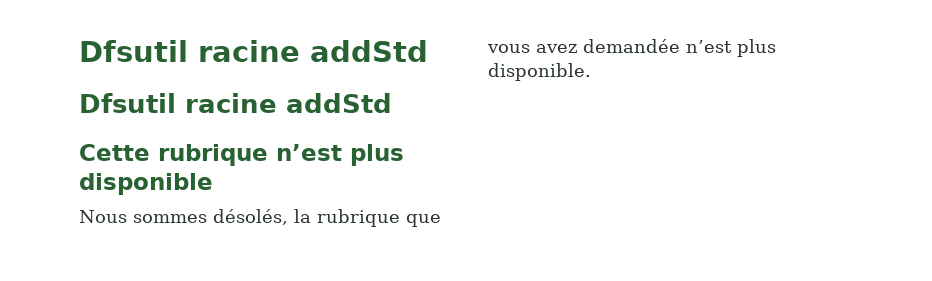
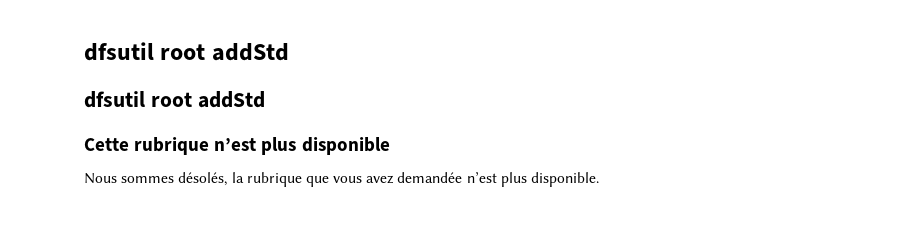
[79,40,428,62] [79,93,277,113] Dfsutil racine addStd // Dfsutil racine -> [84,42,289,61] [84,91,192,108] dfsutil root addStd // dfsutil root

